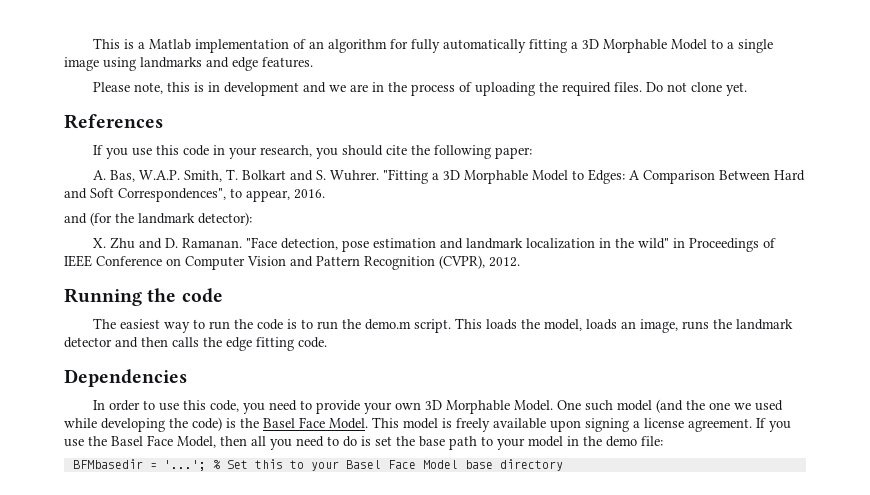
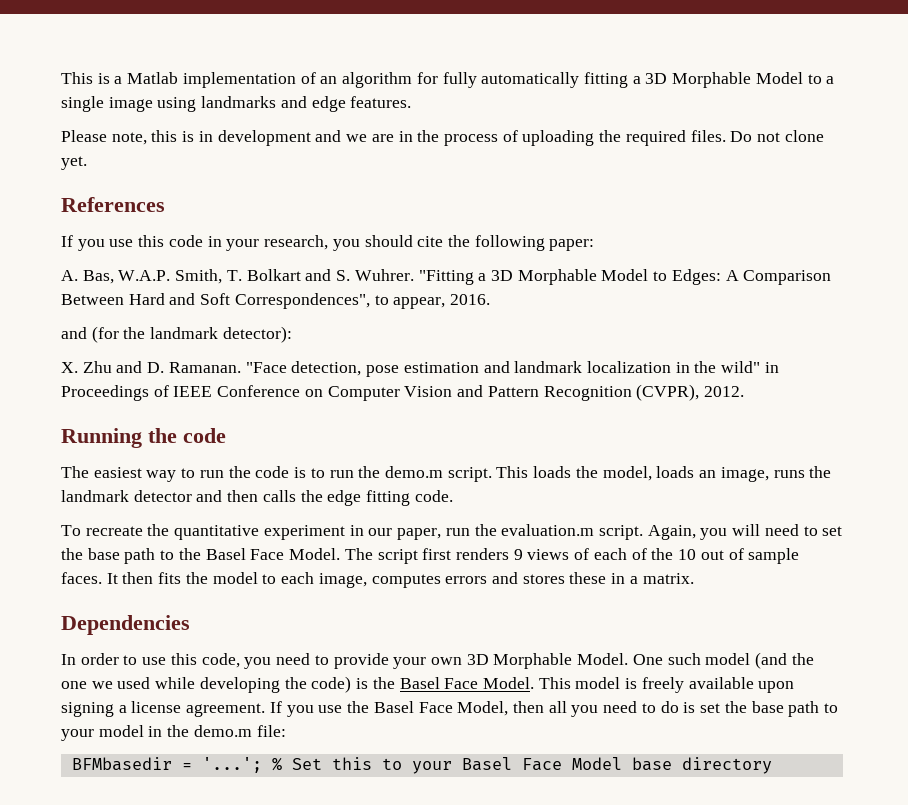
(327, 342) none -> [61,524,843,540] [61,548,800,564] [61,572,694,588] // To recreate the quantitative experiment in our paper, run the evaluation.m script. Again, you will need to set the base path to the Basel Face Model. The script first renders 9 views of each of the 10 out of sample faces. It then fits the model to each image, computes errors and stores these in a matrix.
[606,436,637,447] demo -> [193,725,252,737] demo.m

